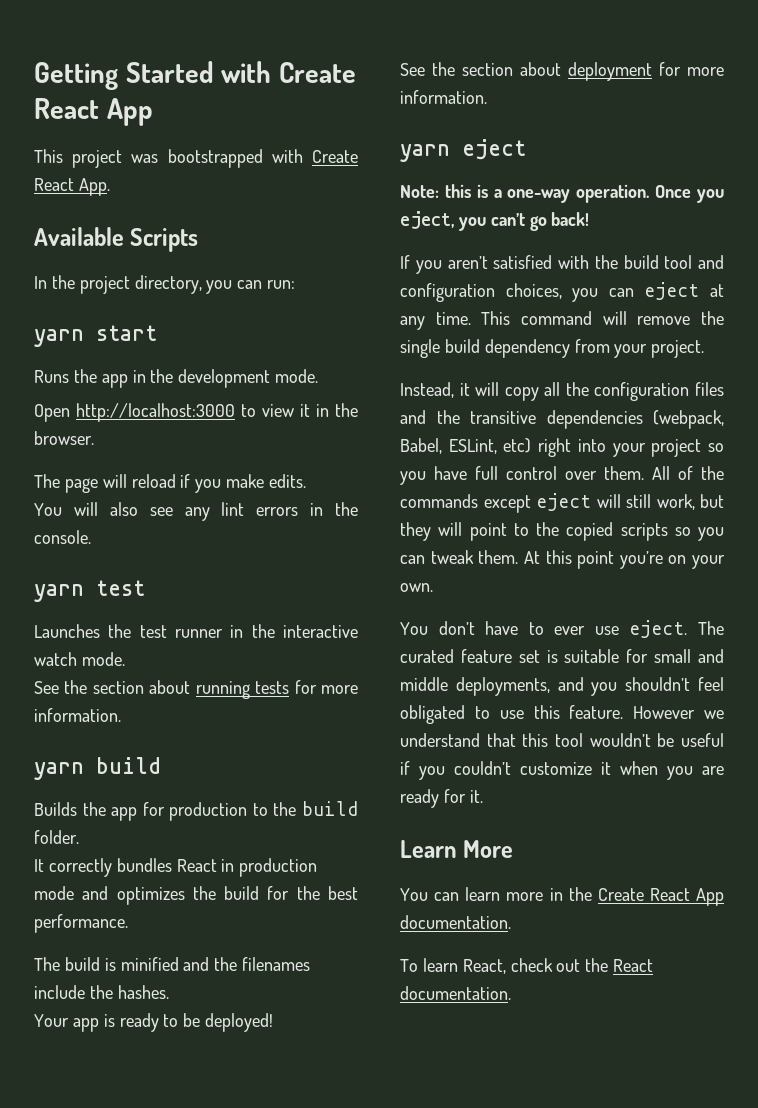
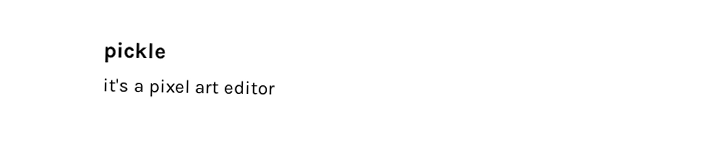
[34,61,356,90] [34,98,153,126] [34,149,358,168] [34,178,110,196] [34,227,199,252] [34,275,296,294] [34,325,157,347] [34,369,319,388] [34,403,358,422] [34,431,94,445] [34,474,307,493] [34,502,358,521] [34,530,91,544] [34,580,145,602] [34,624,359,638] [34,652,125,666] [34,680,359,699] [34,708,121,722] [34,757,161,780] [34,801,358,821] [34,830,79,844] [34,858,318,877] [34,886,358,905] [34,914,128,933] [34,957,311,971] [34,985,169,999] [34,1013,274,1032] [400,62,724,81] [400,90,487,104] [400,139,526,162] [400,184,724,203] [400,211,590,231] [400,255,724,274] [400,282,724,302] [400,311,724,330] [400,339,705,358] [400,382,724,401] [400,410,724,429] [400,438,724,457] [400,466,724,485] [400,493,724,513] [400,522,724,541] [400,550,725,569] [400,583,433,592] [400,620,724,638] [400,649,724,663] [400,677,724,696] [400,705,724,724] [400,733,724,747] [400,761,724,780] [400,789,483,808] [400,840,514,858] [400,887,724,906] [400,915,511,929] [400,958,654,974] [400,986,511,1000] Getting Started with Create React App // This project was bootstrapped with Create React App. // Available Scripts // In the project directory, you can run: // yarn start // Runs the app in the development mode. // Open http://localhost:3000 to view it in the browser. // The page will reload if you make edits. // You will also see any lint errors in the console. // yarn test // Launches the test runner in the interactive watch mode. // See the section about running tests for more information. // yarn build // Builds the app for production to the build folder. // It correctly bundles React in production mode and optimizes the build for the best performance. // The build is minified and the filenames include the hashes. // Your app is ready to be deployed! // See the section about deployment for more information. // yarn eject // Note: this is a one-way operation. Once you eject, you can’t go back! // If you aren’t satisfied with the build tool and configuration choices, you can eject at any time. This command will remove the single build dependency from your project. // Instead, it will copy all the configuration files and the transitive dependencies (webpack, Babel, ESLint, etc) right into your project so you have full control over them. All of the commands except eject will still work, but they will point to the copied scripts so you can tweak them. At this point you’re on your own. // You don’t have to ever use eject. The curated feature set is suitable for small and middle deployments, and you shouldn’t feel obligated to use this feature. However we understand that this tool wouldn’t be useful if you couldn’t customize it when you are ready for it. // Learn More // You can learn more in the Create React App documentation. // To learn React, check out the React documentation. -> [103,41,166,65] [102,78,276,98] pickle // it's a pixel art editor

